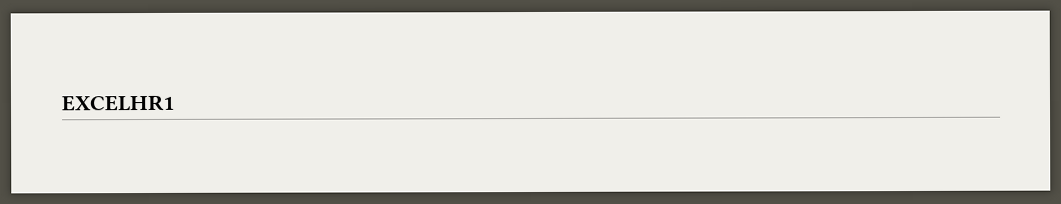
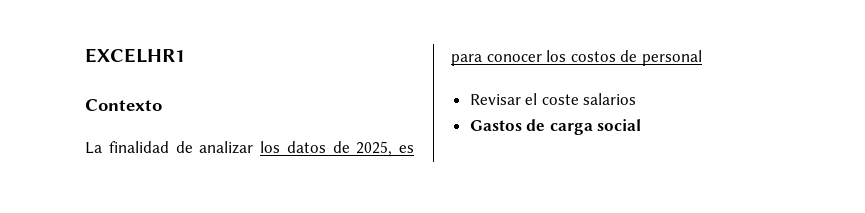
(175, 103) none -> [85,99,162,111] [85,141,414,156] [451,50,702,66] [469,93,637,105] [469,119,642,135] // Contexto // La finalidad de analizar los datos de 2025, es para conocer los costos de personal // Revisar el coste salarios // Gastos de carga social

